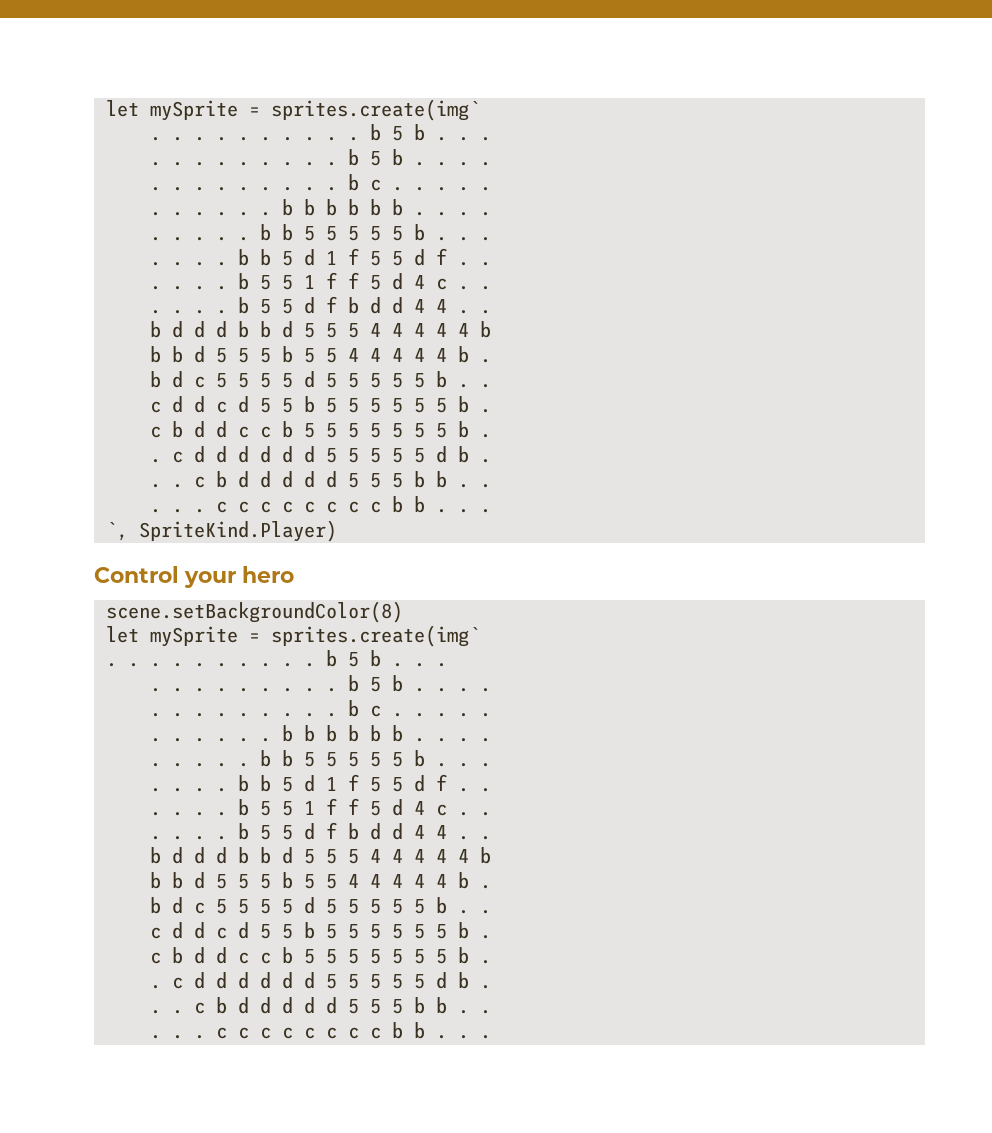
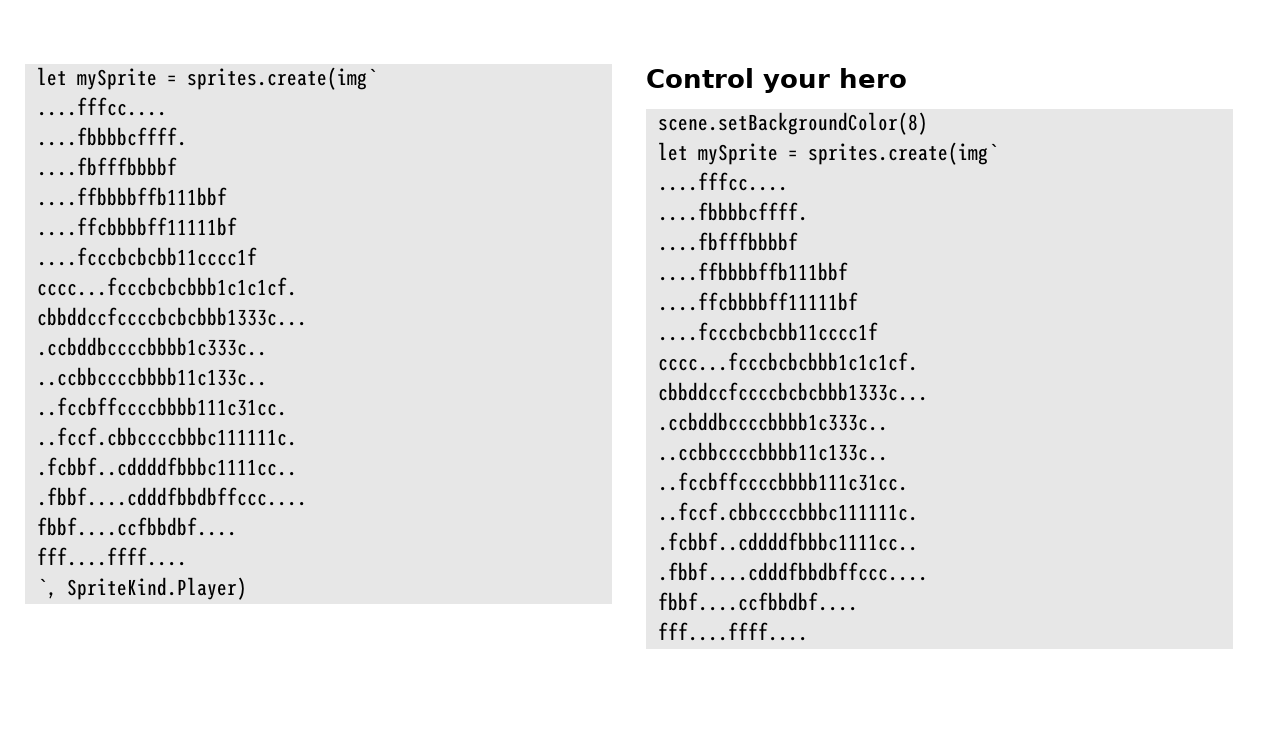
[106,99,480,121] [150,124,491,141] [150,149,491,166] [150,174,491,191] [150,199,491,216] [150,224,491,241] [150,248,491,266] [150,272,491,290] [150,296,491,314] [150,321,491,338] [150,346,491,363] [150,371,491,388] [150,396,491,413] [150,421,491,438] [150,446,491,463] [150,471,491,488] [150,496,491,513] let mySprite = sprites.create(img` // . . . . . . . . . . b 5 b . . . // . . . . . . . . . b 5 b . . . . // . . . . . . . . . b c . . . . . // . . . . . . b b b b b b . . . . // . . . . . b b 5 5 5 5 5 b . . . // . . . . b b 5 d 1 f 5 5 d f . . // . . . . b 5 5 1 f f 5 d 4 c . . // . . . . b 5 5 d f b d d 4 4 . . // b d d d b b d 5 5 5 4 4 4 4 4 b // b b d 5 5 5 b 5 5 4 4 4 4 4 b . // b d c 5 5 5 5 d 5 5 5 5 5 b . . // c d d c d 5 5 b 5 5 5 5 5 5 b . // c b d d c c b 5 5 5 5 5 5 5 b . // . c d d d d d d 5 5 5 5 5 d b . // . . c b d d d d d 5 5 5 b b . . // . . . c c c c c c c c b b . . . -> [37,67,378,90] [37,97,168,116] [37,127,188,146] [37,157,178,176] [37,187,228,206] [37,217,238,236] [37,247,258,266] [37,277,298,296] [37,307,308,326] [37,337,268,356] [37,367,268,386] [37,397,288,416] [37,427,298,446] [37,457,298,476] [37,487,308,506] [37,517,238,536] [37,547,188,566] let mySprite = sprites.create(img` // ....fffcc.... // ....fbbbbcffff. // ....fbfffbbbbf // ....ffbbbbffb111bbf // ....ffcbbbbff11111bf // ....fcccbcbcbb11cccc1f // cccc...fcccbcbcbbb1c1c1cf. // cbbddccfccccbcbcbbb1333c... // .ccbddbccccbbbb1c333c.. // ..ccbbccccbbbb11c133c.. // ..fccbffccccbbbb111c31cc. // ..fccf.cbbccccbbbc111111c. // .fcbbf..cddddfbbbc1111cc.. // .fbbf....cdddfbbdbffccc.... // fbbf....ccfbbdbf.... // fff....ffff....
[106,650,447,667] [150,675,491,692] [150,700,491,717] [150,725,491,742] [150,750,491,767] [150,774,491,792] [150,798,491,816] [150,822,491,840] [150,847,491,864] [150,872,491,889] [150,897,491,914] [150,922,491,939] [150,947,491,964] [150,972,491,989] [150,997,491,1014] [150,1022,491,1039] . . . . . . . . . . b 5 b . . . // . . . . . . . . . b 5 b . . . . // . . . . . . . . . b c . . . . . // . . . . . . b b b b b b . . . . // . . . . . b b 5 5 5 5 5 b . . . // . . . . b b 5 d 1 f 5 5 d f . . // . . . . b 5 5 1 f f 5 d 4 c . . // . . . . b 5 5 d f b d d 4 4 . . // b d d d b b d 5 5 5 4 4 4 4 4 b // b b d 5 5 5 b 5 5 4 4 4 4 4 b . // b d c 5 5 5 5 d 5 5 5 5 5 b . . // c d d c d 5 5 b 5 5 5 5 5 5 b . // c b d d c c b 5 5 5 5 5 5 5 b . // . c d d d d d d 5 5 5 5 5 d b . // . . c b d d d d d 5 5 5 b b . . // . . . c c c c c c c c b b . . . -> [658,172,789,191] [658,202,809,221] [658,232,799,251] [658,262,849,281] [658,292,859,311] [658,322,879,341] [658,352,919,371] [658,382,929,401] [658,412,889,431] [658,442,889,461] [658,472,909,491] [658,502,919,521] [658,532,919,551] [658,562,929,581] [658,592,859,611] [658,622,809,641] ....fffcc.... // ....fbbbbcffff. // ....fbfffbbbbf // ....ffbbbbffb111bbf // ....ffcbbbbff11111bf // ....fcccbcbcbb11cccc1f // cccc...fcccbcbcbbb1c1c1cf. // cbbddccfccccbcbcbbb1333c... // .ccbddbccccbbbb1c333c.. // ..ccbbccccbbbb11c133c.. // ..fccbffccccbbbb111c31cc. // ..fccf.cbbccccbbbc111111c. // .fcbbf..cddddfbbbc1111cc.. // .fbbf....cdddfbbdbffccc.... // fbbf....ccfbbdbf.... // fff....ffff....

